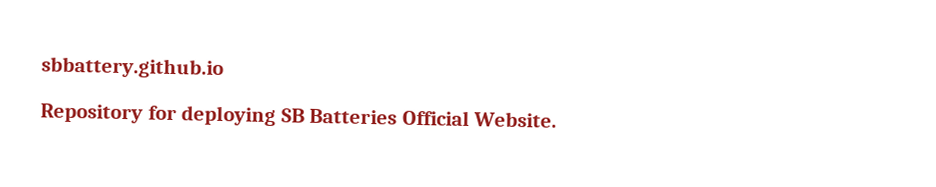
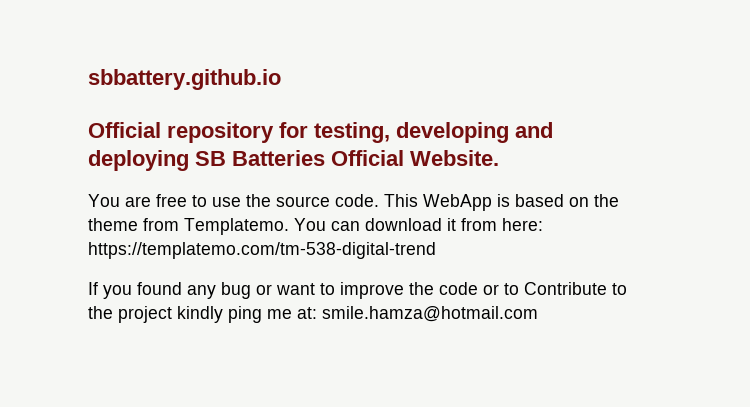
[40,103,177,124] Repository for -> [88,122,553,143] Official repository for testing, developing and
(558, 119) none -> [88,194,619,211] [88,218,543,235] [88,242,436,259] [88,282,627,299] [88,306,538,323] // You are free to use the source code. This WebApp is based on the theme from Templatemo. You can download it from here: https://templatemo.com/tm-538-digital-trend // If you found any bug or want to improve the code or to Contribute to the project kindly ping me at: smile.hamza@hotmail.com

